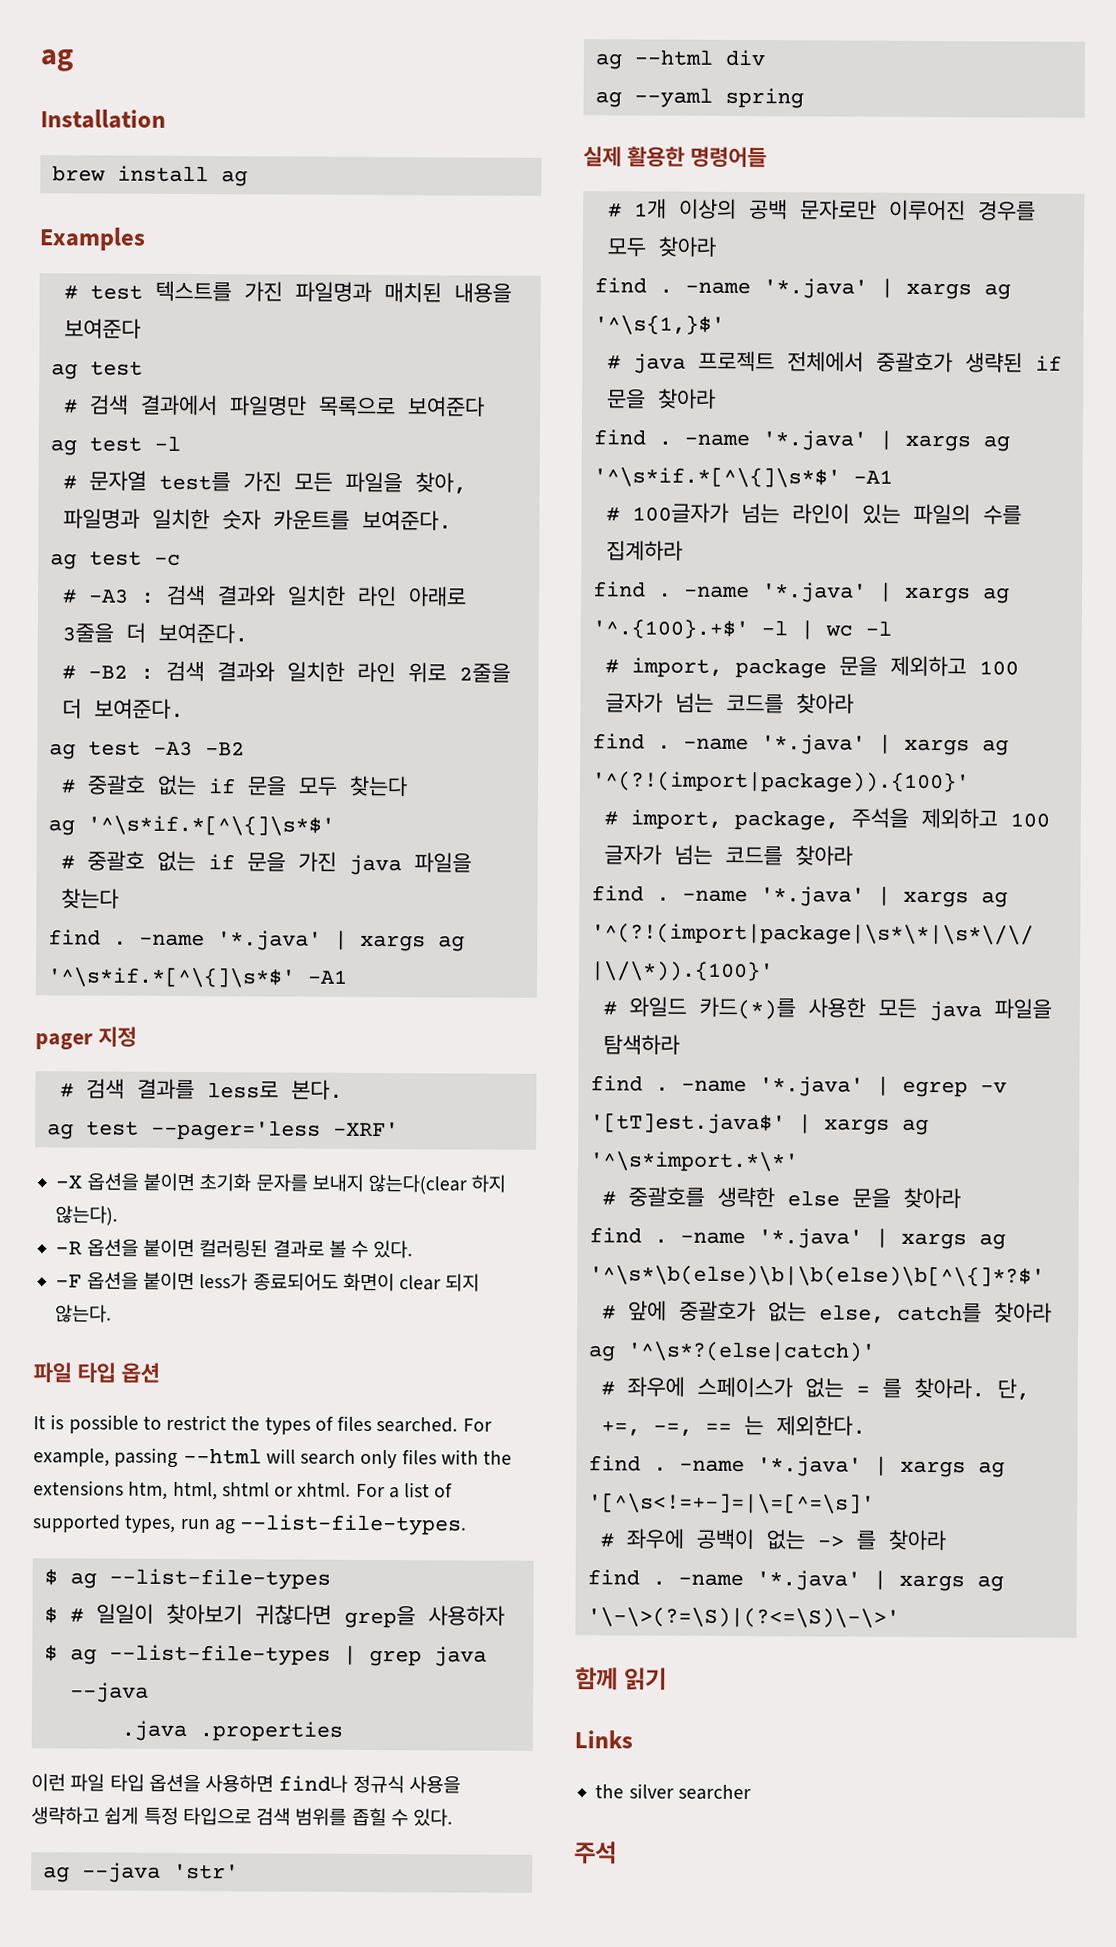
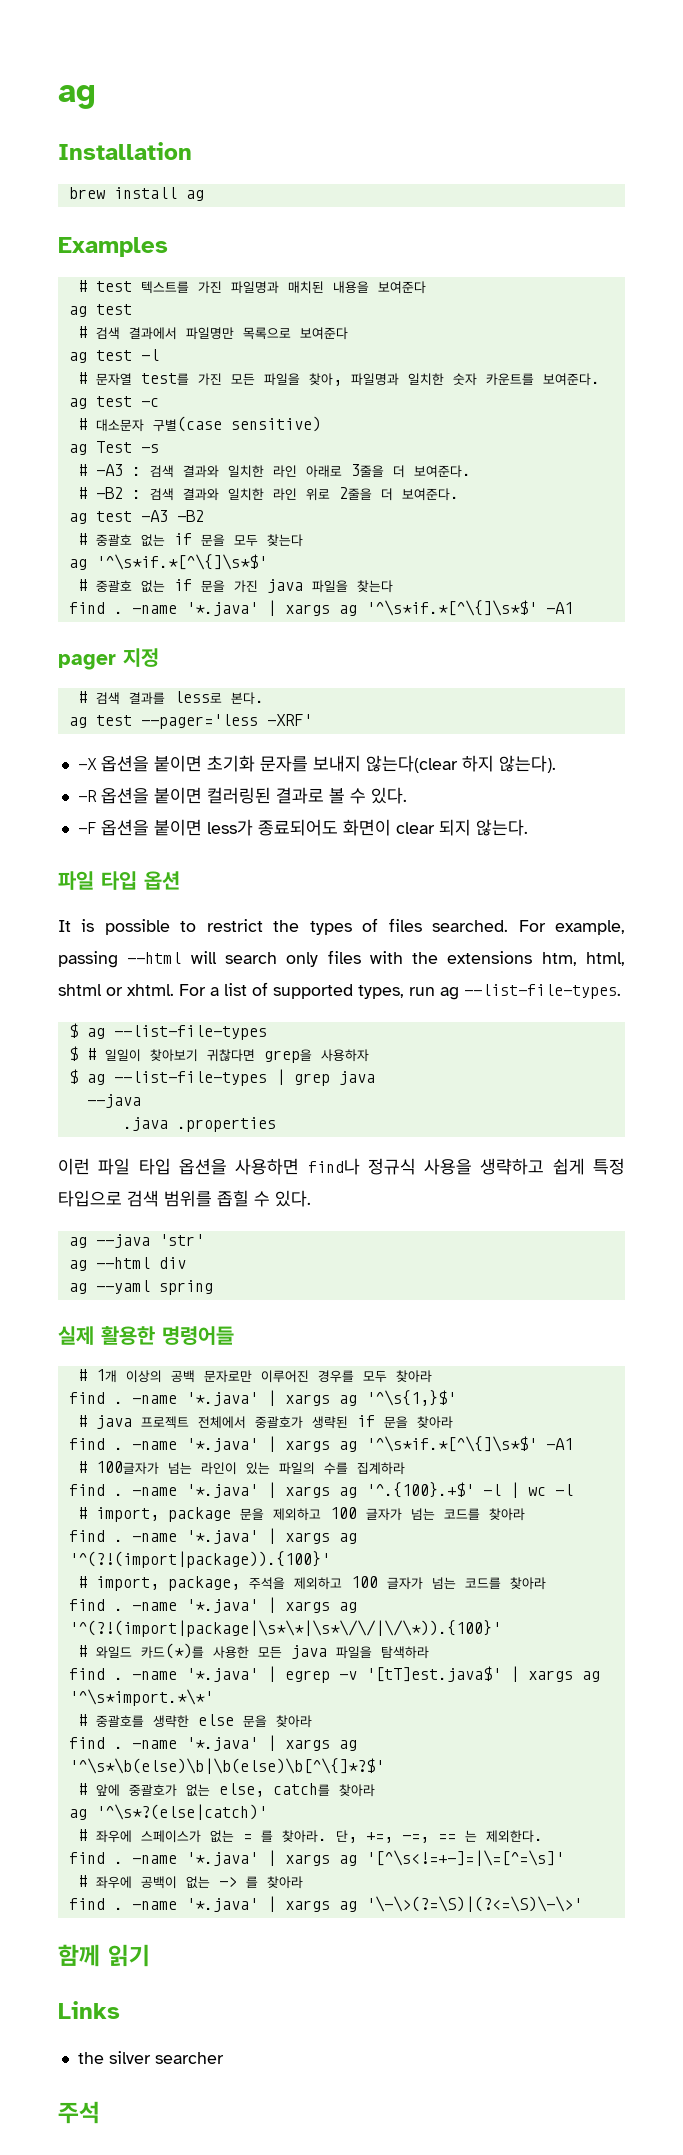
(181, 559) none -> [77,416,321,432] [68,441,159,455] // # 대소문자 구별(case sensitive) // ag Test -s

